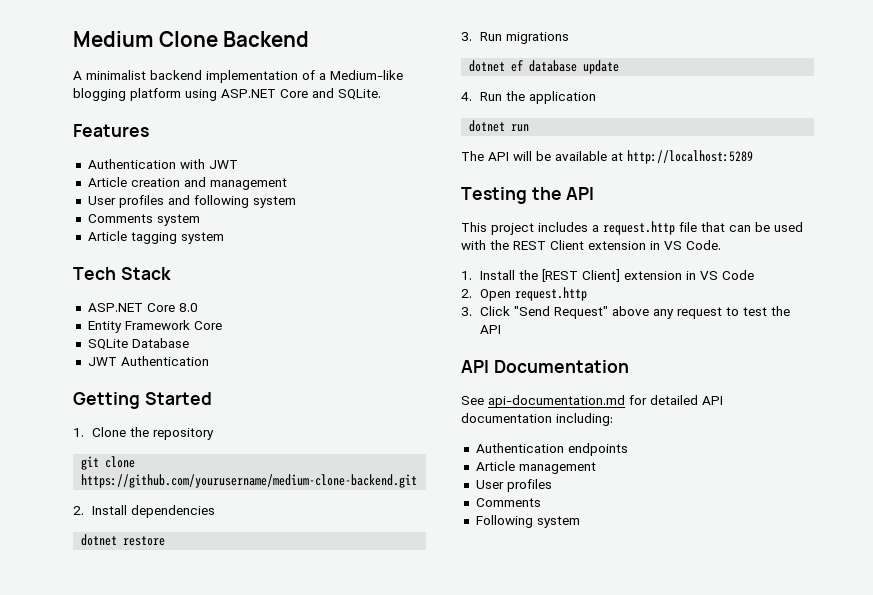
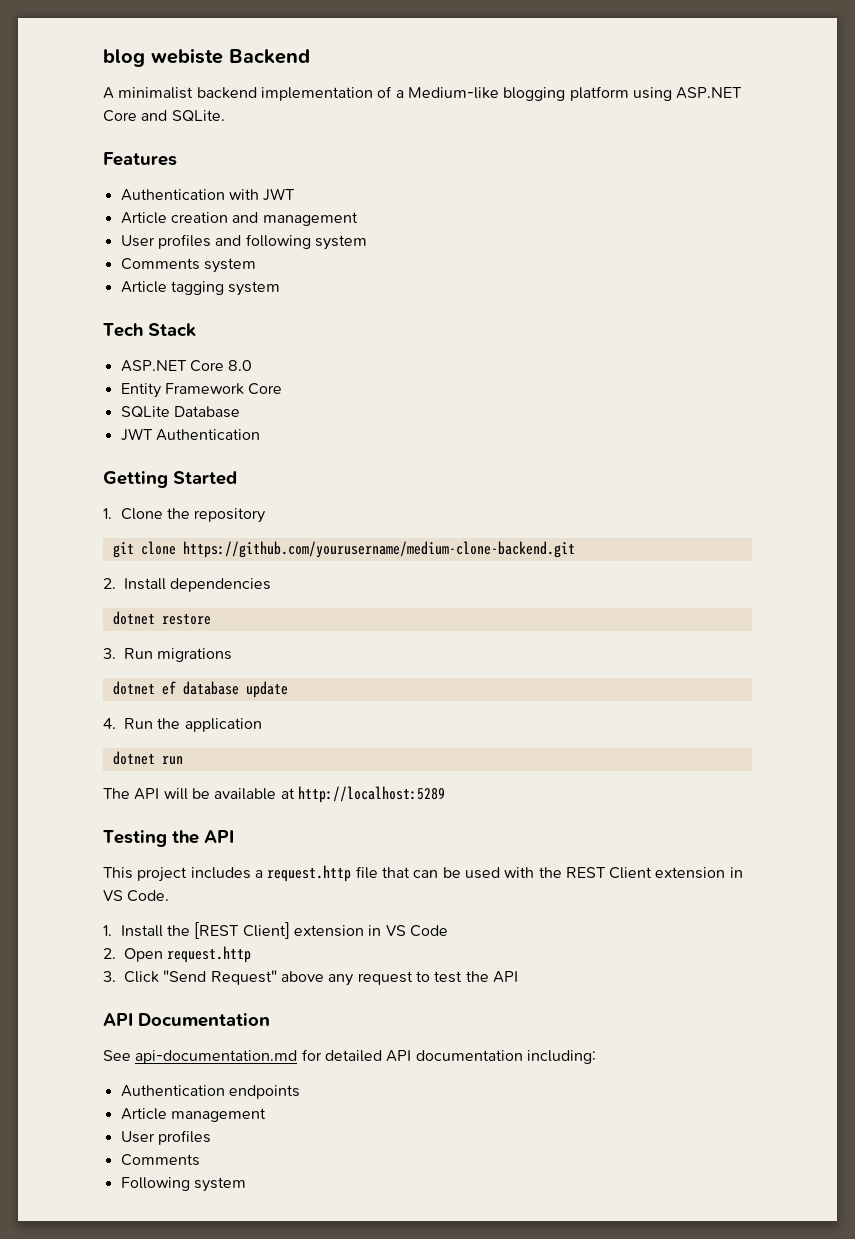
[73,31,218,47] Medium Clone -> [103,48,223,67] blog webiste

